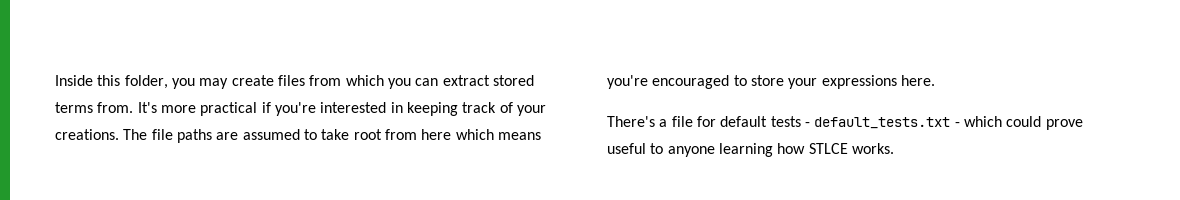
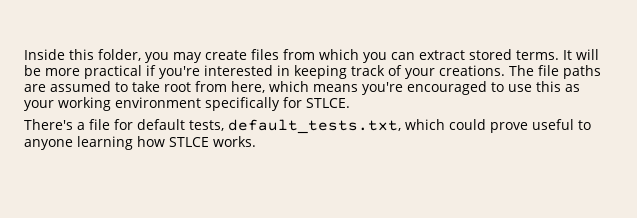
[55,102,157,113] terms from. It's -> [516,49,599,60] [24,65,41,76] terms. It will be
[421,129,452,140] here -> [231,81,265,93] here,
[750,75,935,89] store your expressions here. -> [508,81,580,92] [24,97,350,111] use this as your working environment specifically for STLCE.
[770,116,960,129] tests - default_tests.txt - -> [189,119,401,134] tests, default_tests.txt,

